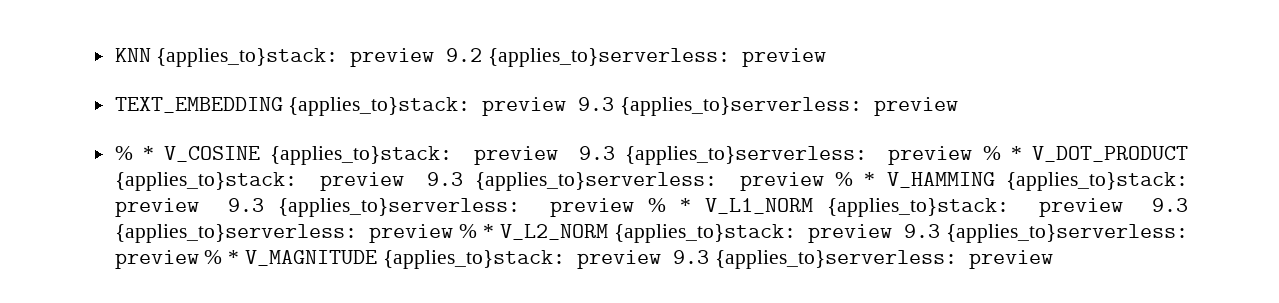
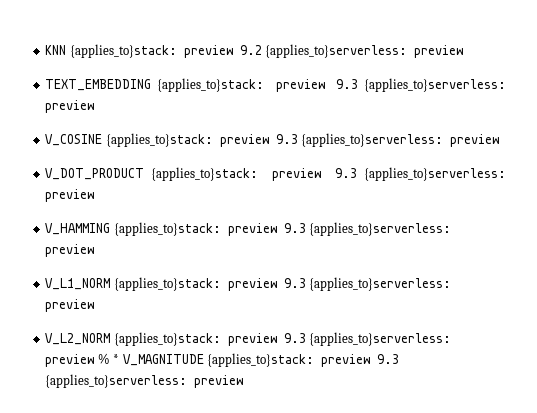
[114,146,154,160] % * -> (95, 106) none
[982,146,1022,160] % * -> (500, 140) //
[835,172,876,186] % * -> (95, 195) //
[647,198,691,212] % * -> (95, 250) //
[458,224,494,238] % * -> (95, 305) //

